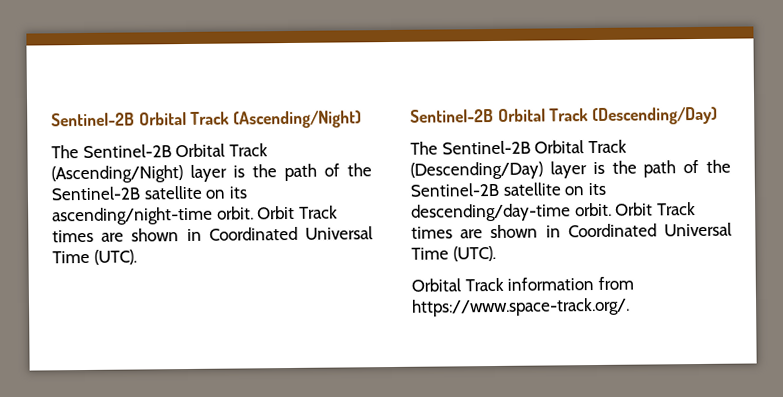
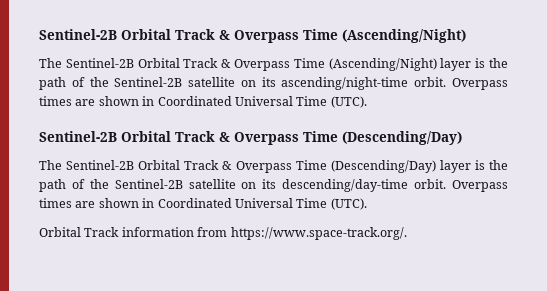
[51,111,231,127] Sentinel-2B Orbital Track -> [39,29,338,43] Sentinel-2B Orbital Track & Overpass Time
(268, 150) none -> [221,58,325,71] & Overpass Time
[257,205,338,220] Orbit Track -> [451,78,508,90] Overpass
(590, 115) none -> [219,131,338,145] & Overpass Time
(627, 146) none -> [222,160,327,173] & Overpass Time
[615,202,696,216] Orbit Track -> [452,180,508,192] Overpass

